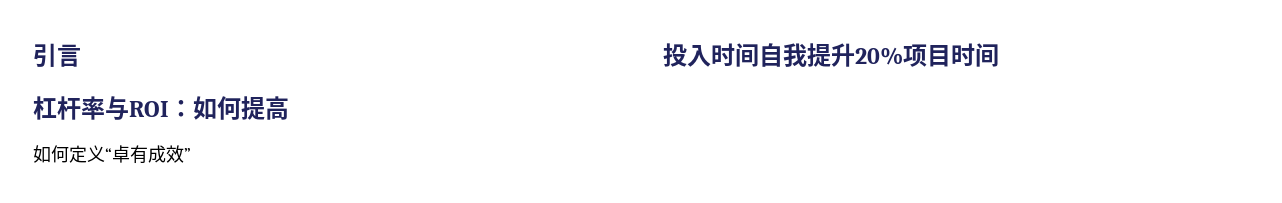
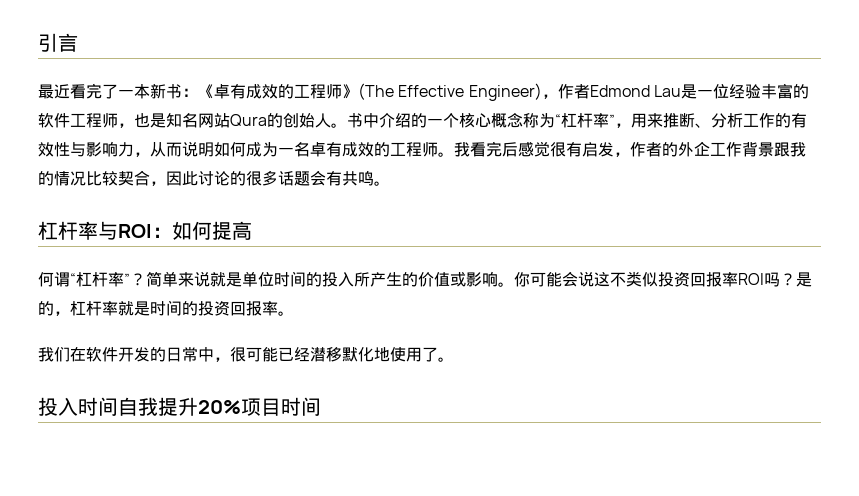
(81, 55) none -> [38,83,809,101] [38,112,807,128] [38,141,806,157] [38,170,390,186] // 最近看完了一本新书：《卓有成效的工程师》(The Effective Engineer)，作者Edmond Lau是一位经验丰富的软件工程师，也是知名网站Qura的创始人。书中介绍的一个核心概念称为“杠杆率”，用来推断、分析工作的有效性与影响力，从而说明如何成为一名卓有成效的工程师。我看完后感觉很有启发，作者的外企工作背景跟我的情况比较契合，因此讨论的很多话题会有共鸣。
[33,145,191,164] 如何定义“卓有成效” -> [38,271,812,287] [38,300,294,316] [38,346,454,362] 何谓“杠杆率”？简单来说就是单位时间的投入所产生的价值或影响。你可能会说这不类似投资回报率ROI吗？是的，杠杆率就是时间的投资回报率。 // 我们在软件开发的日常中，很可能已经潜移默化地使用了。

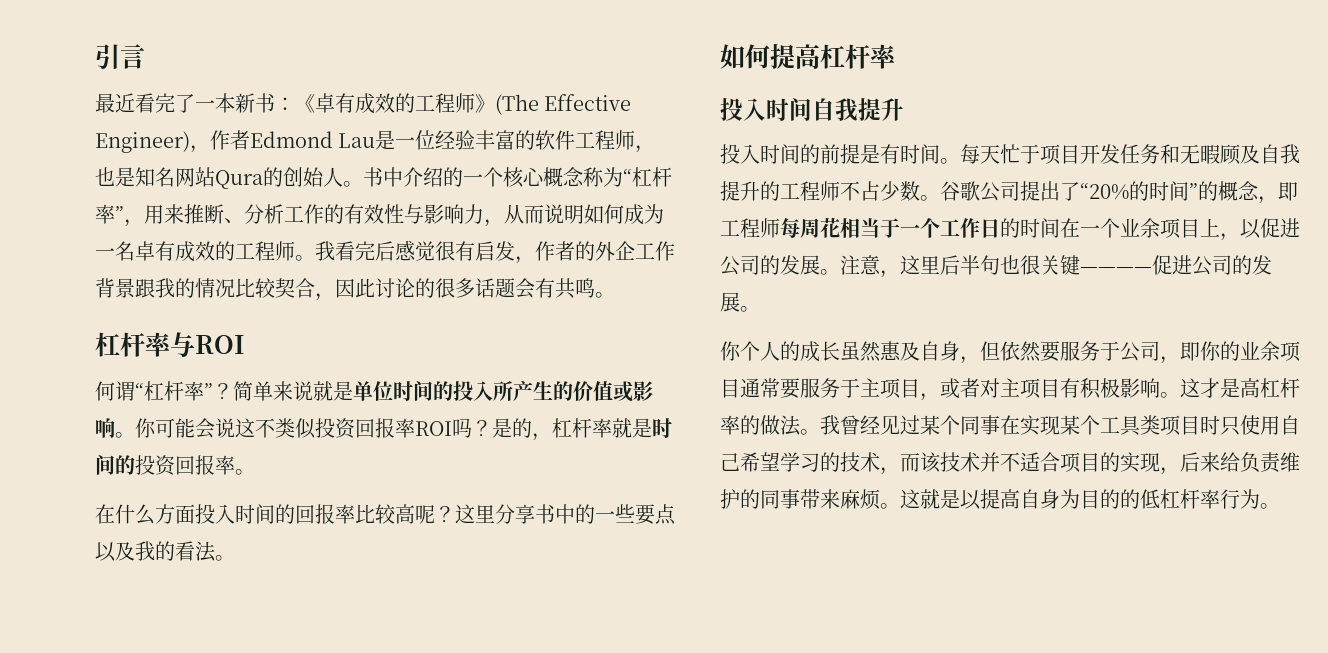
[152,221,252,240] ：如何提高 -> (245, 344) none
[38,346,454,362] [38,397,321,416] 我们在软件开发的日常中，很可能已经潜移默化地使用了。 // 投入时间自我提升20%项目时间 -> [95,504,676,525] [95,541,235,562] [720,44,896,69] [720,98,904,122] [720,144,1300,165] [720,181,1298,204] [720,217,1300,241] [720,255,1272,278] [720,292,760,312] [720,341,1301,364] [720,378,1300,401] [720,415,1300,436] [720,452,1300,475] [720,489,1280,510] 在什么方面投入时间的回报率比较高呢？这里分享书中的一些要点以及我的看法。 // 如何提高杠杆率 // 投入时间自我提升 // 投入时间的前提是有时间。每天忙于项目开发任务和无暇顾及自我提升的工程师不占少数。谷歌公司提出了“20%的时间”的概念，即工程师每周花相当于一个工作日的时间在一个业余项目上，以促进公司的发展。注意，这里后半句也很关键————促进公司的发展。 // 你个人的成长虽然惠及自身，但依然要服务于公司，即你的业余项目通常要服务于主项目，或者对主项目有积极影响。这才是高杠杆率的做法。我曾经见过某个同事在实现某个工具类项目时只使用自己希望学习的技术，而该技术并不适合项目的实现，后来给负责维护的同事带来麻烦。这就是以提高自身为目的的低杠杆率行为。

